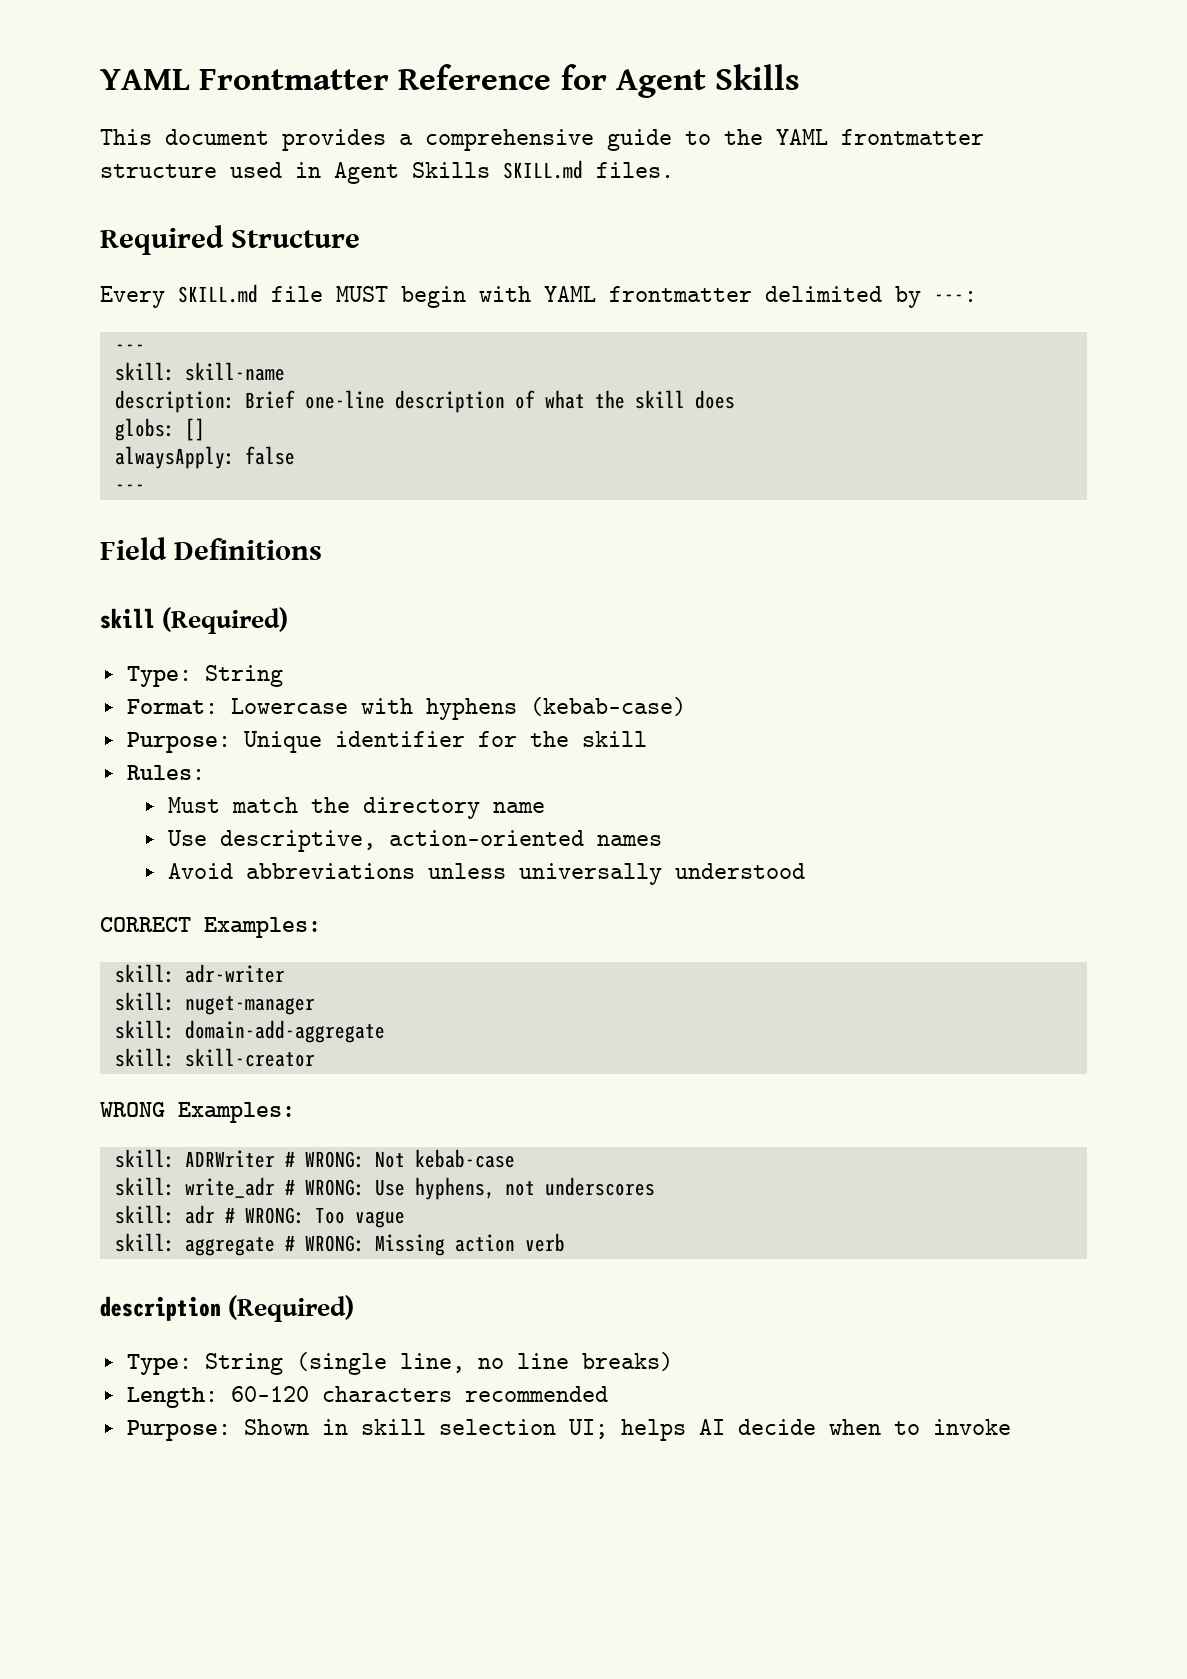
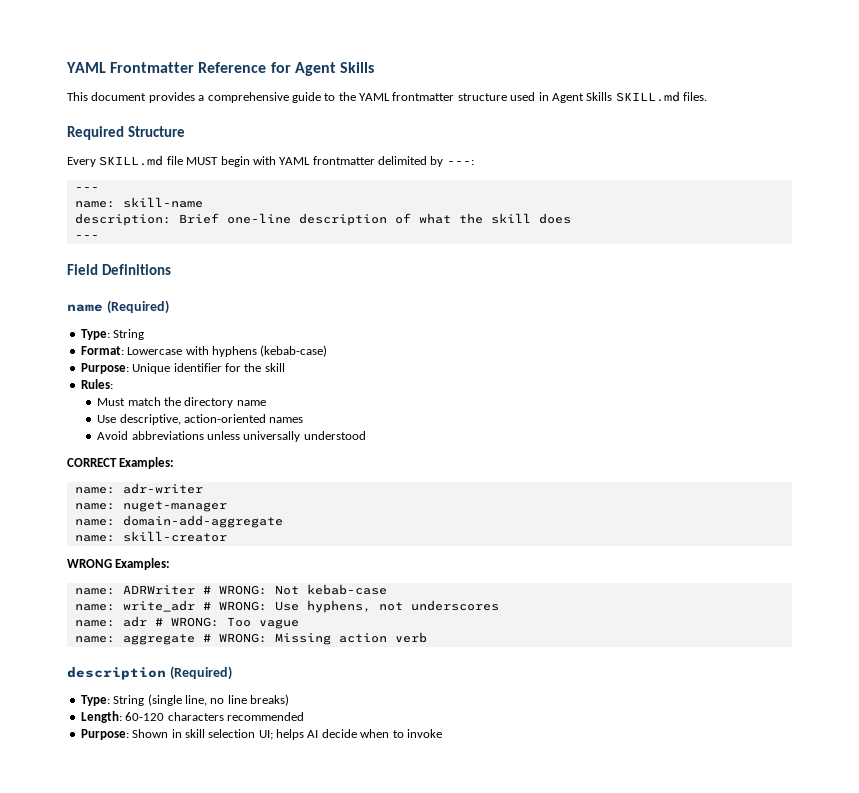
[114,362,175,381] skill: -> [74,201,115,208] name:
[114,418,205,441] [114,446,295,469] // globs: [] // alwaysApply: false -> (571, 218) none
[100,608,155,629] skill -> [67,304,103,312] name
[114,964,175,983] skill: -> [74,487,115,494] name:
[114,992,175,1011] skill: -> [74,503,115,510] name:
[114,1020,175,1039] skill: -> [74,519,115,526] name:
[114,1048,175,1067] skill: -> [74,535,115,542] name:
[114,1149,175,1168] skill: -> [74,588,115,595] name:
[114,1177,175,1196] skill: -> [74,604,115,611] name:
[114,1205,175,1224] skill: -> [74,620,115,627] name:
[114,1233,175,1252] skill: -> [74,636,115,643] name:

